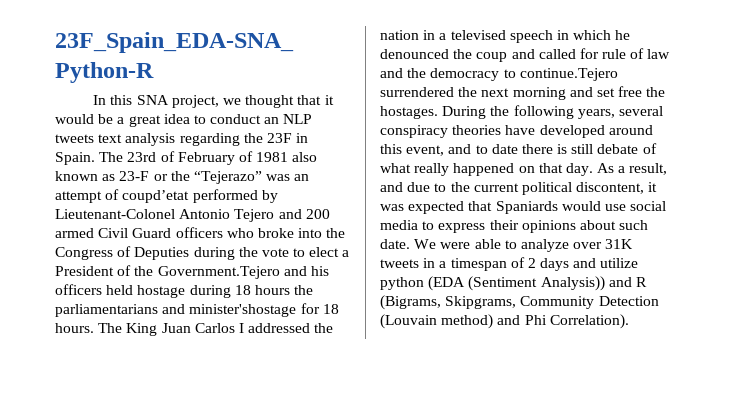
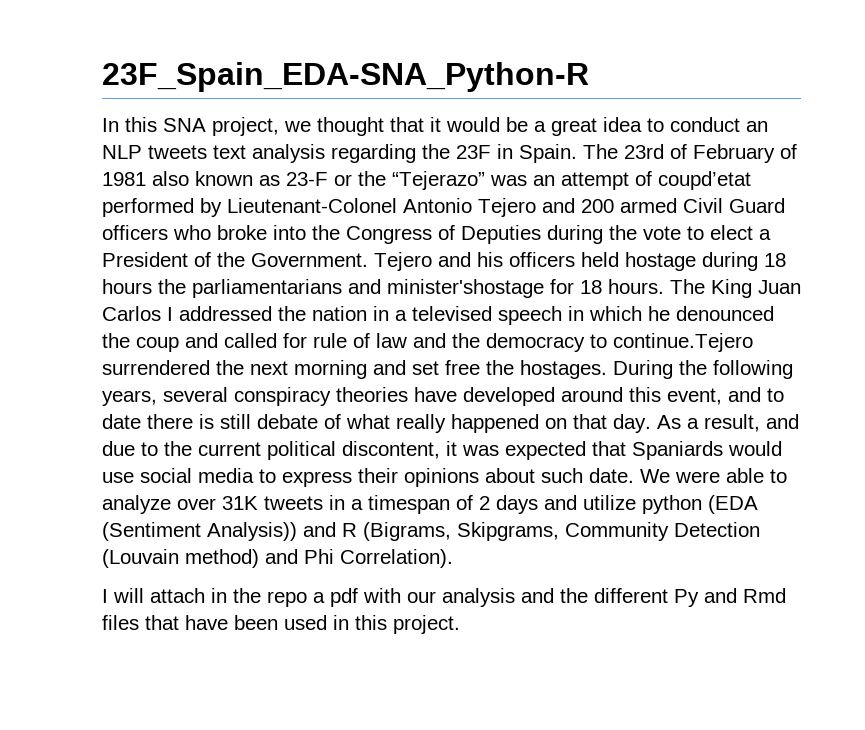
[157,266,280,279] Government.Tejero -> [251,252,432,271] Government. Tejero
(629, 321) none -> [102,588,786,607] [102,615,460,634] // I will attach in the repo a pdf with our analysis and the different Py and Rmd files that have been used in this project.

